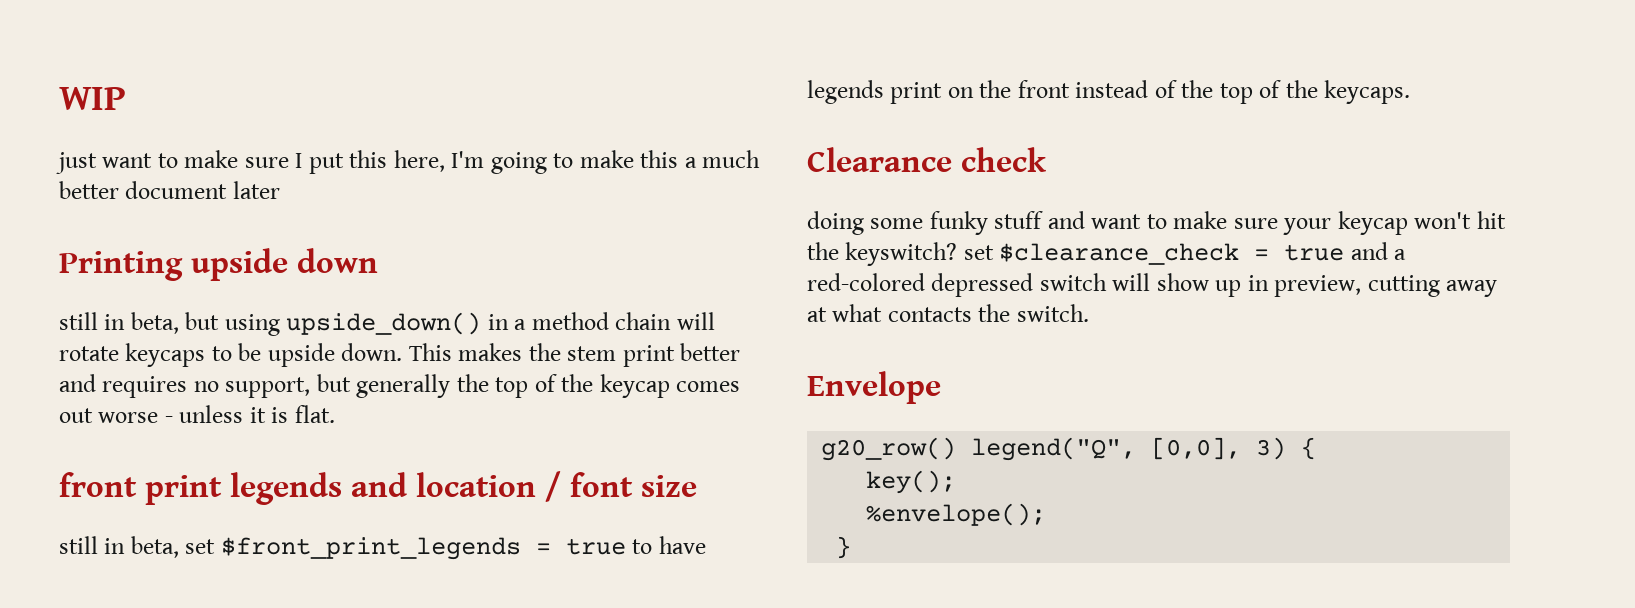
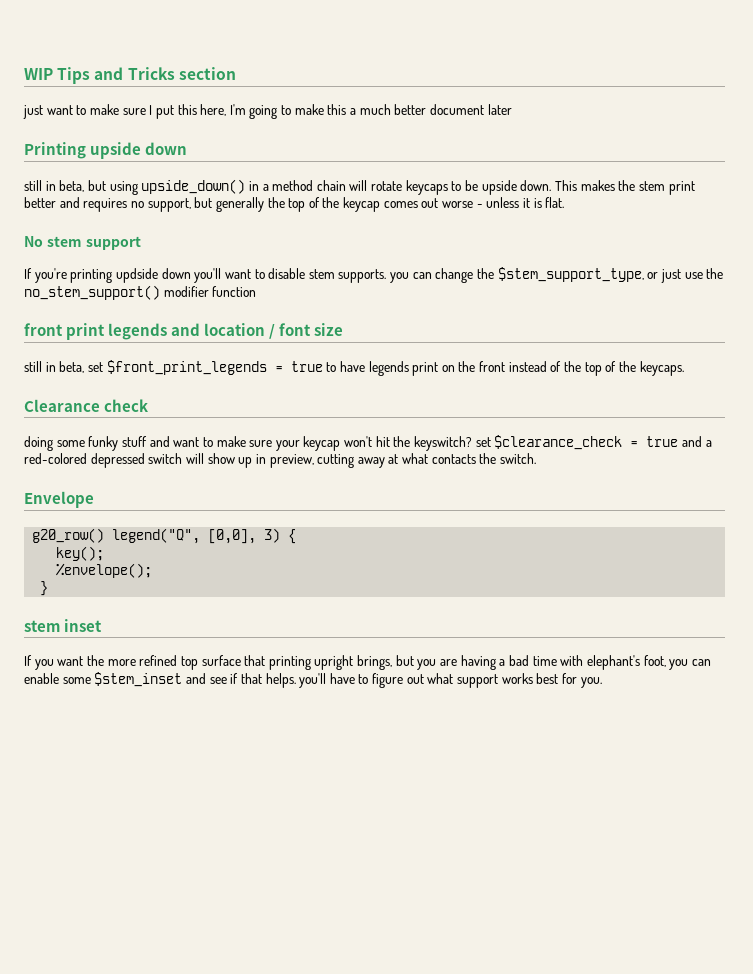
(126, 98) none -> [57,67,236,84] Tips and Tricks section
(335, 414) none -> [24,236,141,250] [24,267,724,283] [24,285,257,300] // No stem support // If you're printing updside down you'll want to disable stem supports. you can change the $stem_support_type, or just use the no_stem_support() modifier function
(852, 547) none -> [24,619,103,632] [24,655,711,670] [24,672,602,688] // stem inset // If you want the more refined top surface that printing upright brings, but you are having a bad time with elephant's foot, you can enable some $stem_inset and see if that helps. you'll have to figure out what support works best for you.

